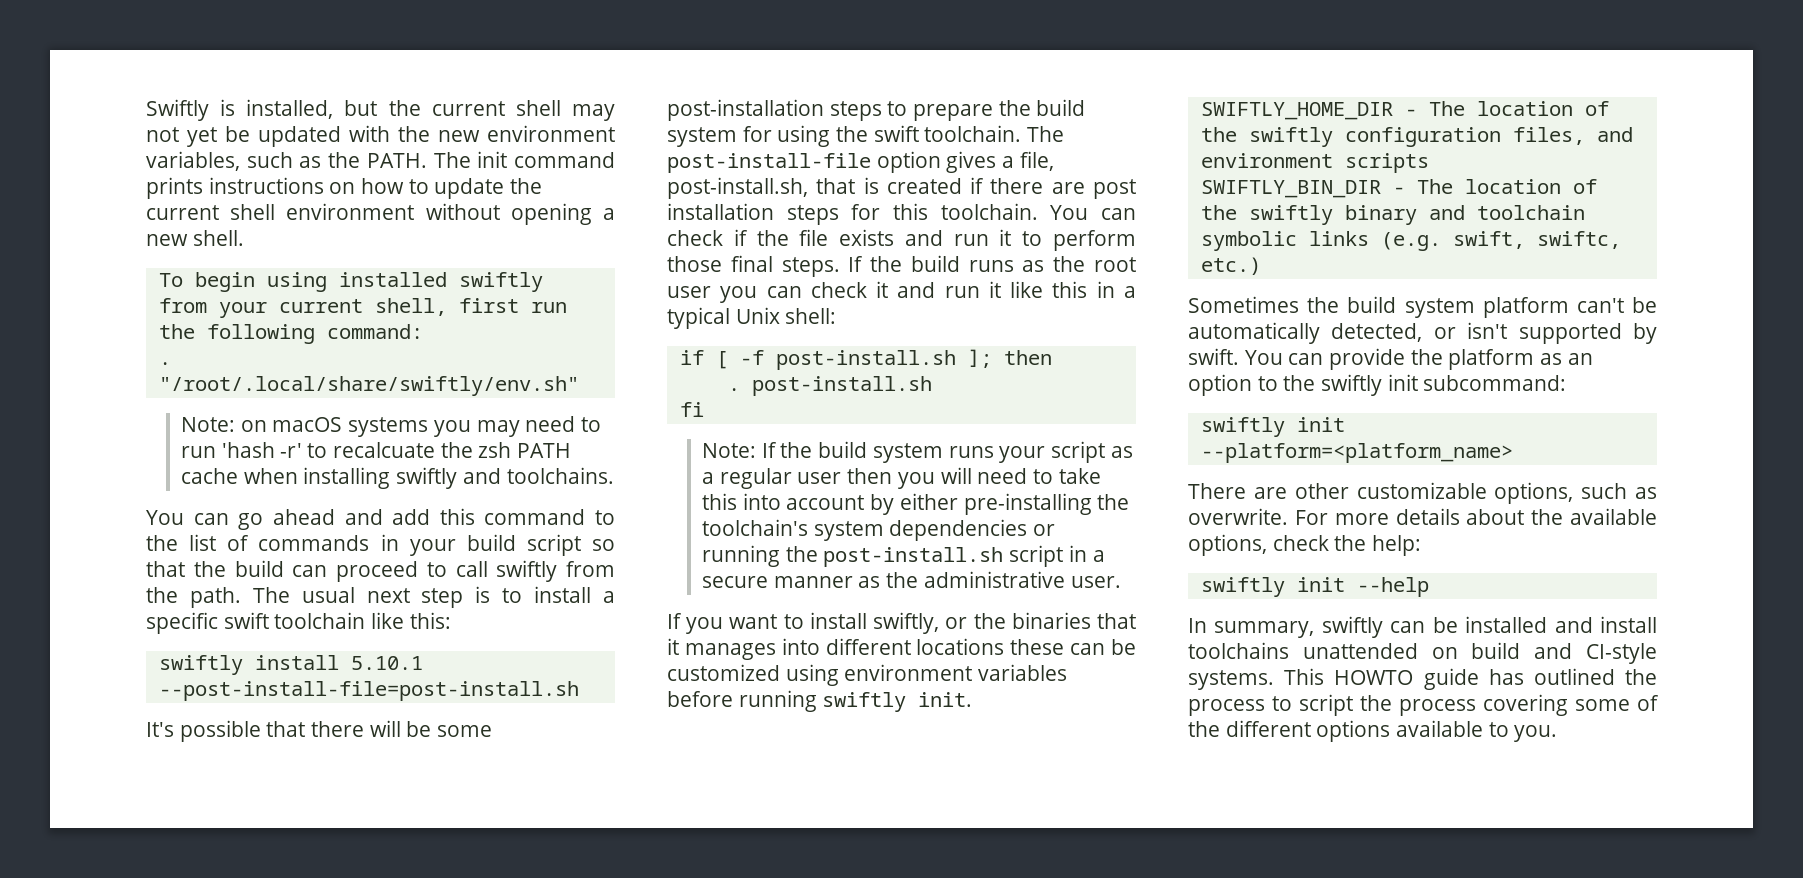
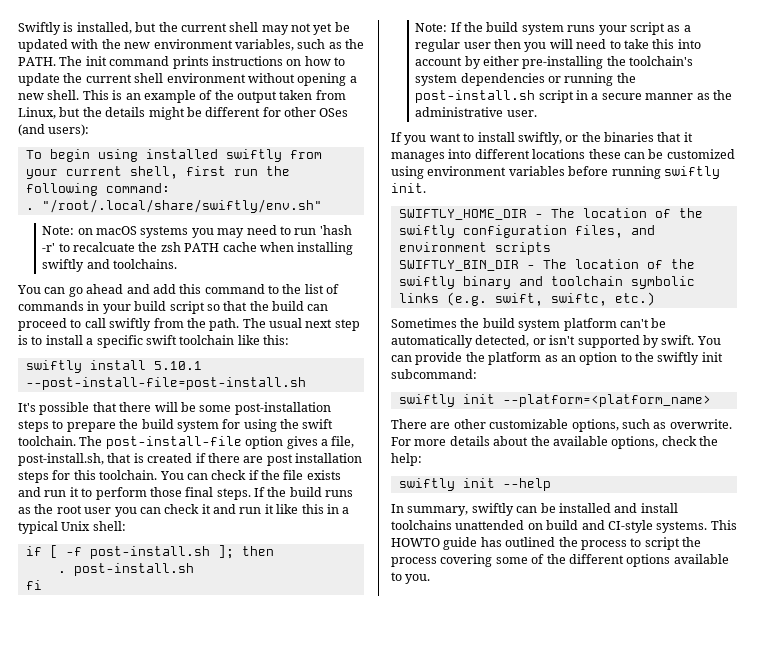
(244, 238) none -> [82,90,346,103] [18,107,349,120] [18,124,90,136] This is an example of the output taken from Linux, but the details might be different for other OSes (and users):

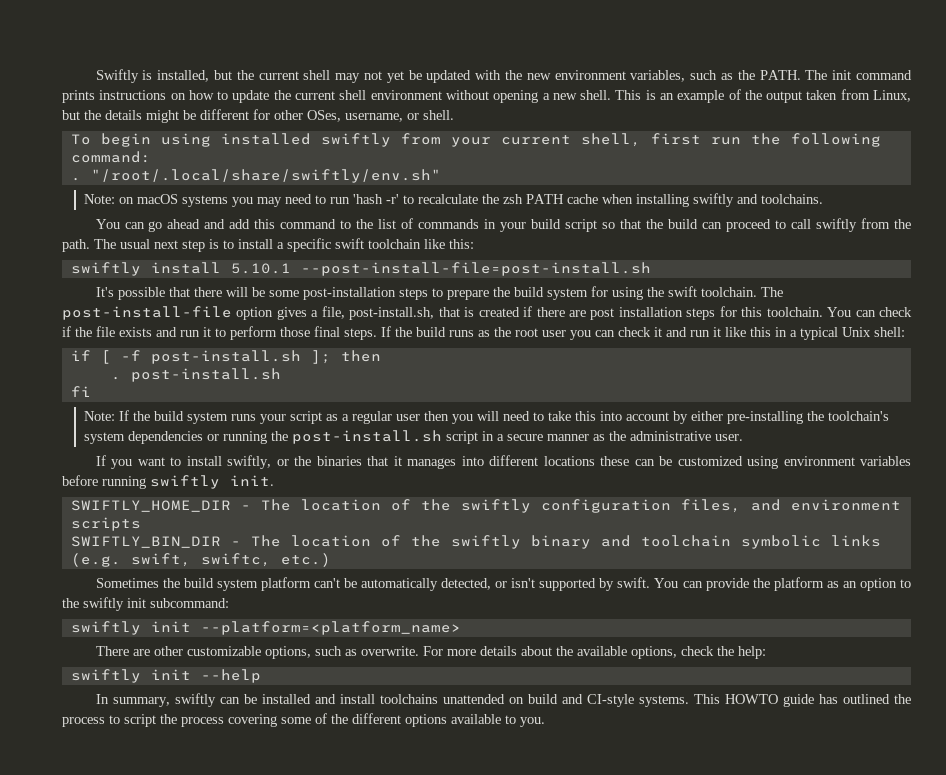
[319,108,349,117] [18,124,90,136] OSes (and users): -> [307,110,454,122] OSes, username, or shell.
[73,242,136,252] recalcuate -> [418,194,479,204] recalculate

